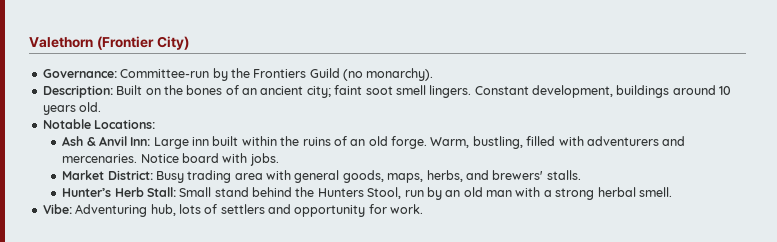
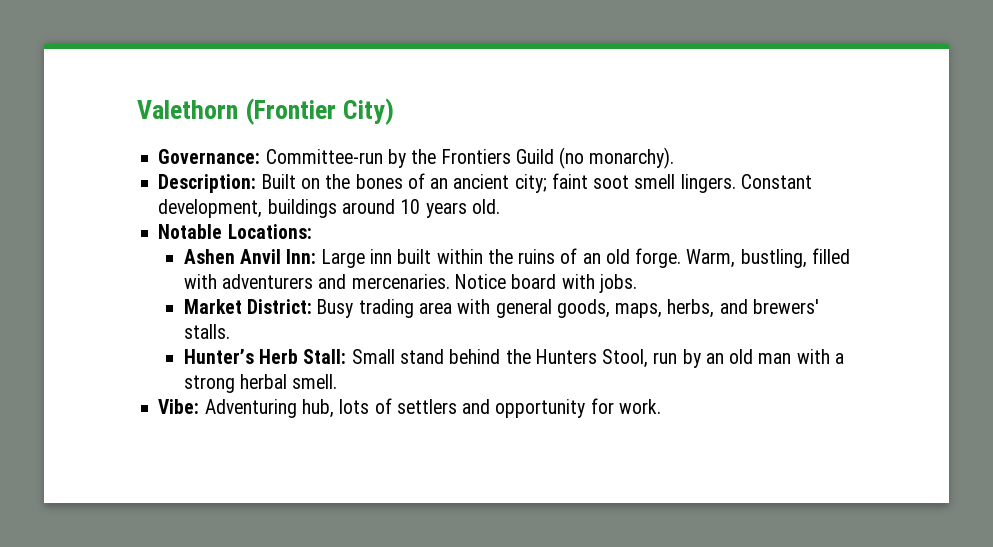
[62,136,96,146] Ash & -> [183,249,235,264] Ashen

